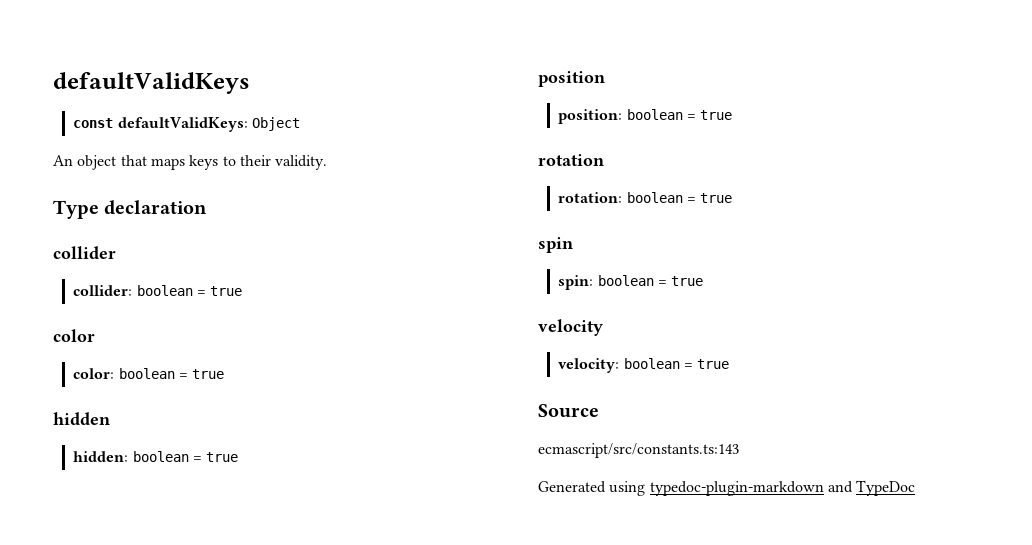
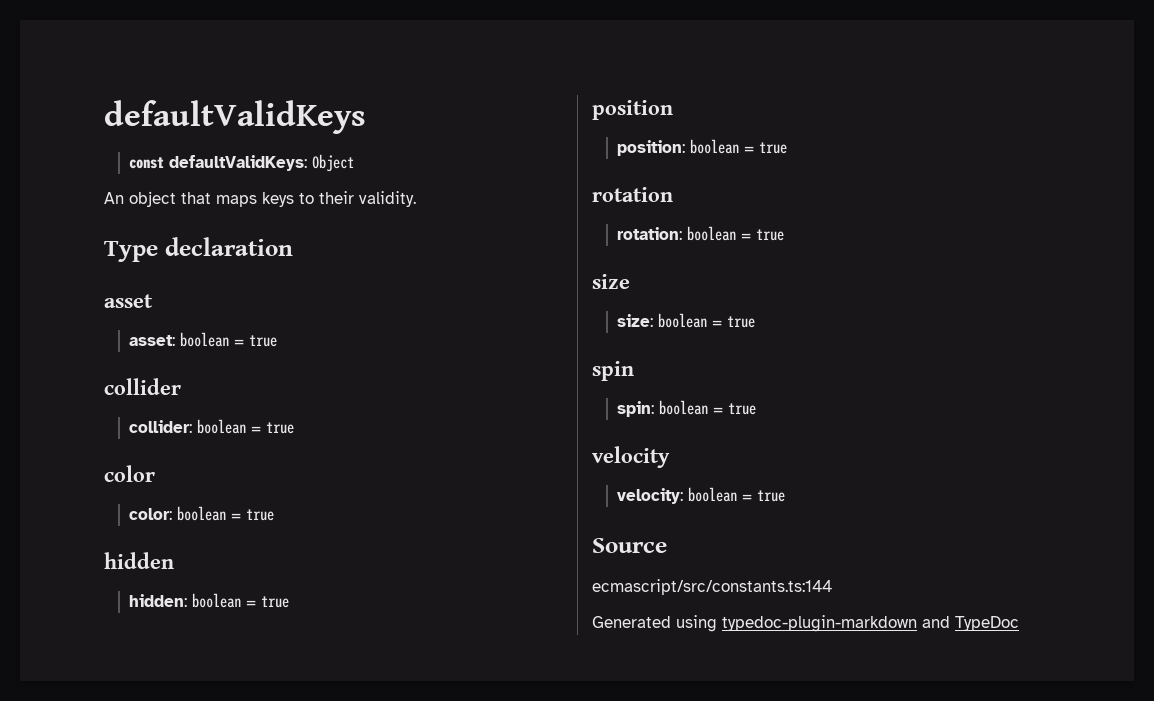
(208, 207) none -> [104,294,153,308] [129,332,278,347] // asset // asset: boolean = true
(733, 198) none -> [592,274,630,289] [617,313,756,328] // size // size: boolean = true
[538,443,739,458] ecmascript/src/constants.ts:143 -> [592,579,832,595] ecmascript/src/constants.ts:144

